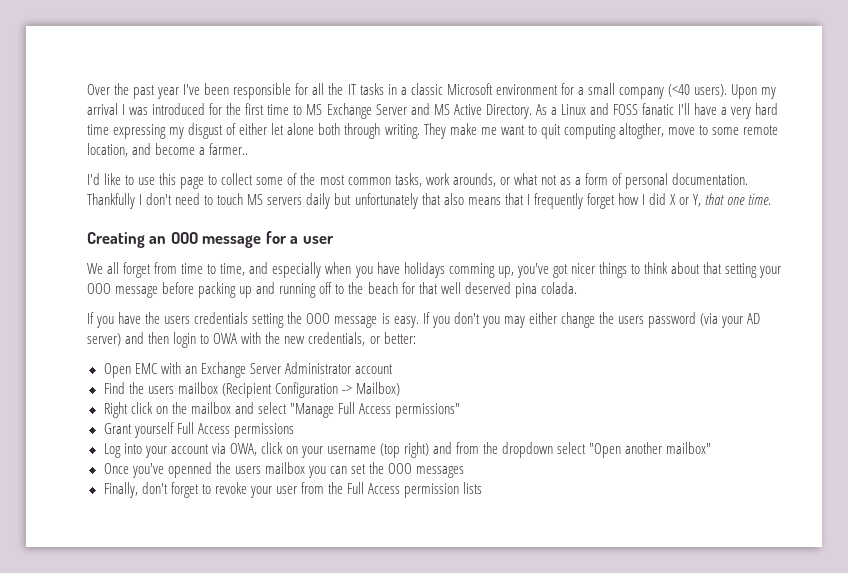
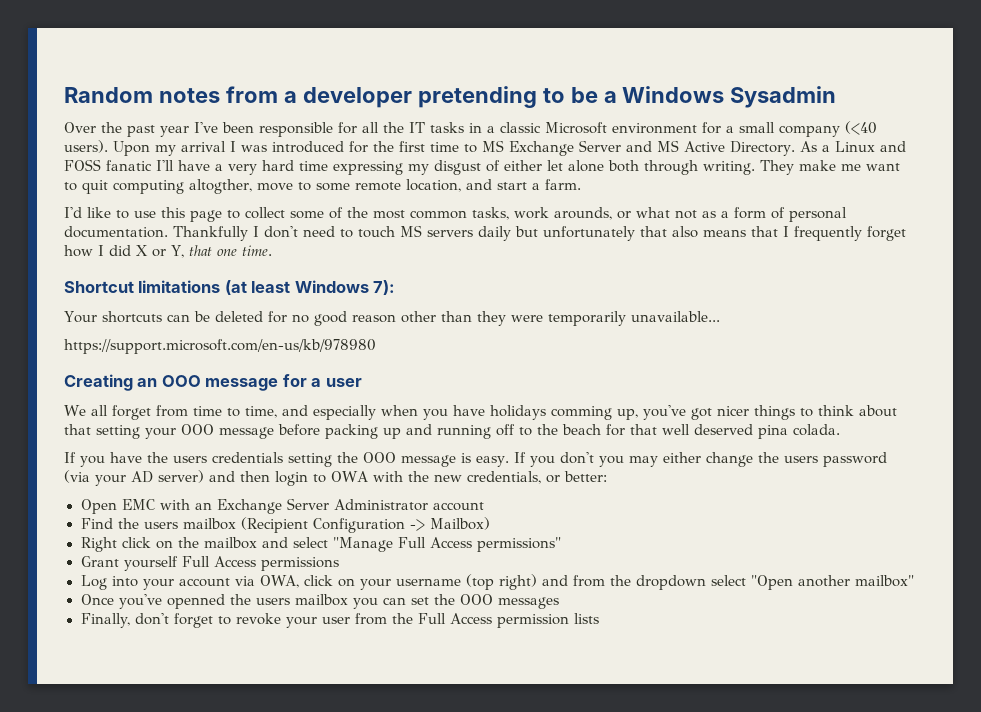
(87, 89) none -> [64,86,837,108] Random notes from a developer pretending to be a Windows Sysadmin //
[155,143,249,155] become a farmer.. -> [497,179,581,190] start a farm.
(772, 199) none -> [64,280,396,295] [64,311,720,326] [64,339,376,354] // Shortcut limitations (at least Windows 7): // Your shortcuts can be deleted for no good reason other than they were temporarily unavailable... // https://support.microsoft.com/en-us/kb/978980

